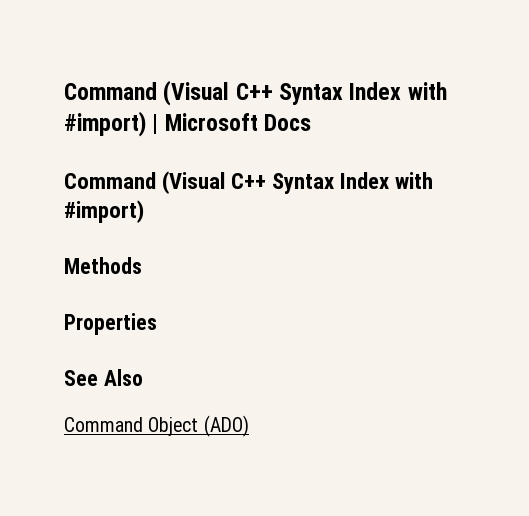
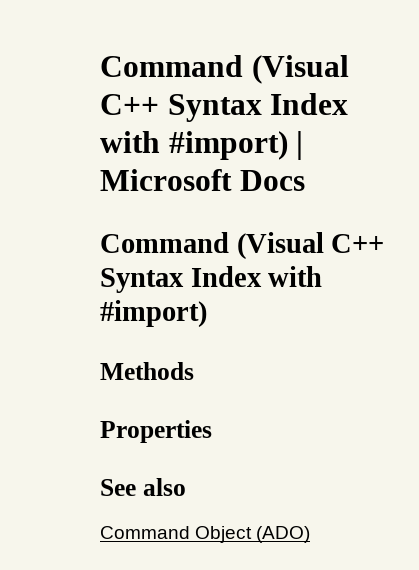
[103,369,143,386] Also -> [142,478,186,496] also

